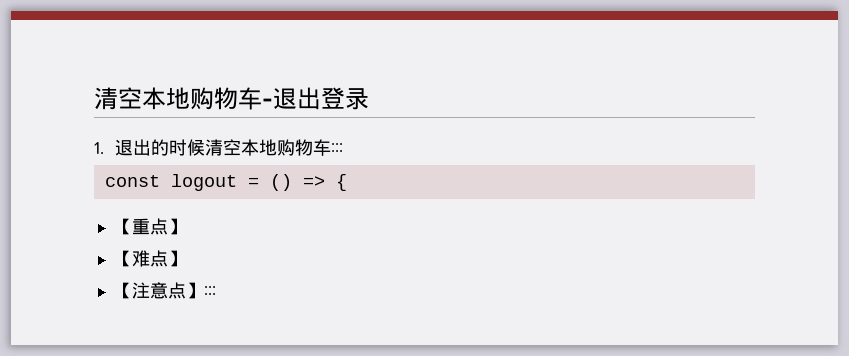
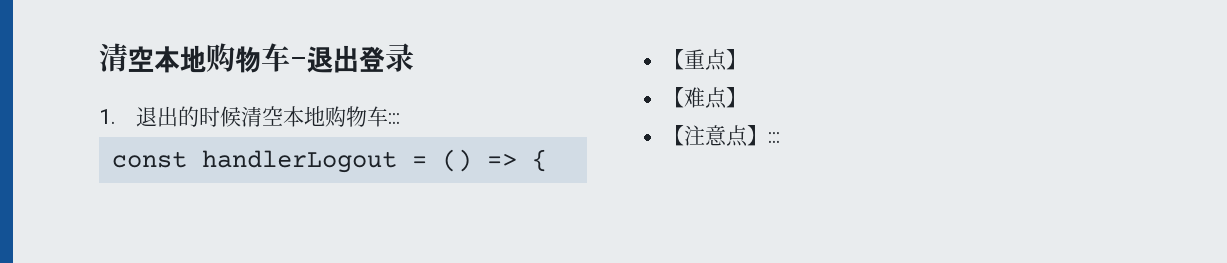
[170,174,237,191] logout -> [201,150,397,173] handlerLogout

